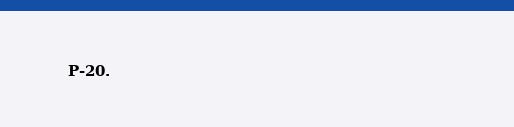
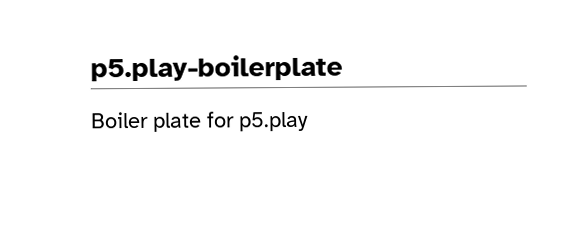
[68,65,110,76] P-20. -> [90,54,343,82] [90,111,309,132] p5.play-boilerplate // Boiler plate for p5.play

